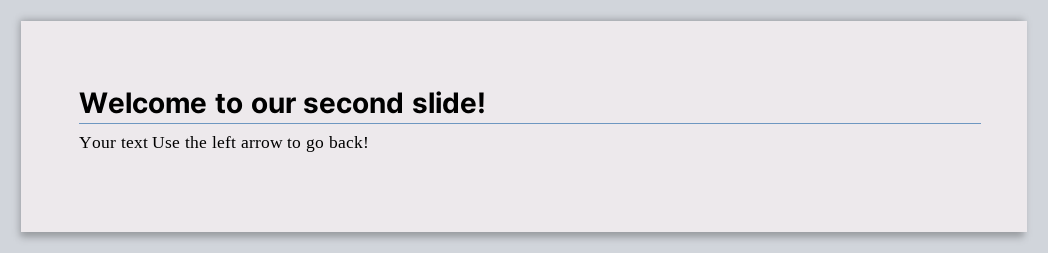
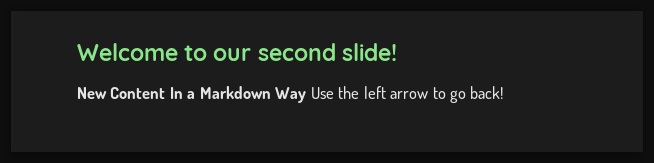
[79,137,148,148] Your text -> [77,86,307,103] New Content In a Markdown Way

